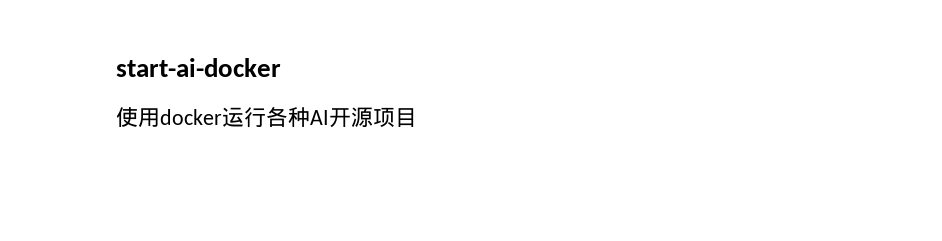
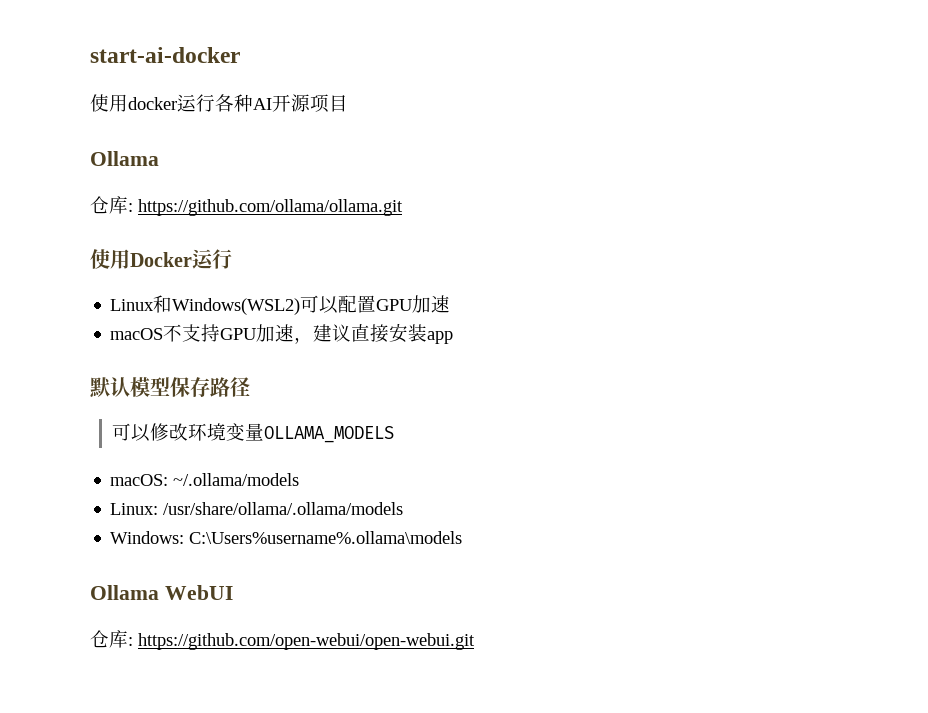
(417, 117) none -> [90,151,159,166] [90,196,403,216] [90,249,232,269] [110,295,451,315] [110,323,454,344] [90,377,250,398] [111,423,394,443] [110,473,300,486] [110,502,404,515] [110,531,463,544] [90,585,233,600] [90,630,475,650] // Ollama // 仓库: https://github.com/ollama/ollama.git // 使用Docker运行 // Linux和Windows(WSL2)可以配置GPU加速 // macOS不支持GPU加速，建议直接安装app // 默认模型保存路径 // 可以修改环境变量OLLAMA_MODELS // macOS: ~/.ollama/models // Linux: /usr/share/ollama/.ollama/models // Windows: C:\Users%username%.ollama\models // Ollama WebUI // 仓库: https://github.com/open-webui/open-webui.git

